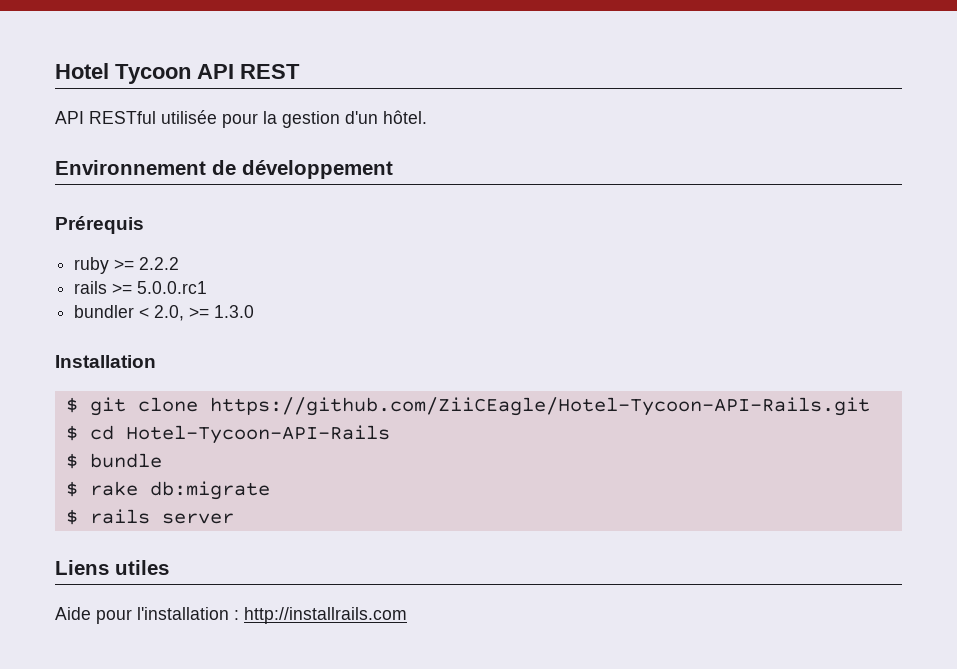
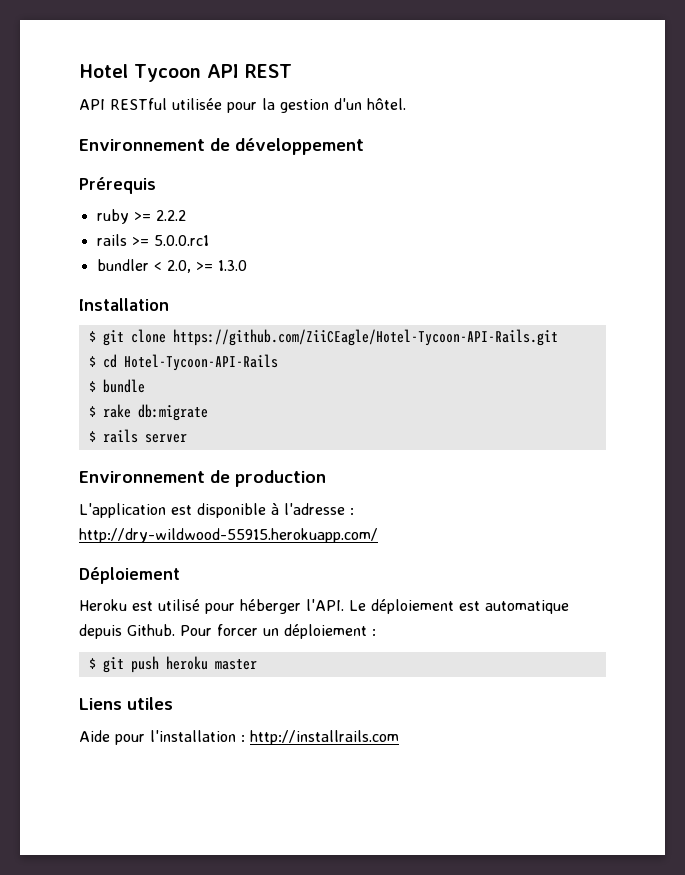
(234, 518) none -> [79,470,326,487] [79,503,354,518] [79,528,378,543] [79,567,180,584] [79,599,569,614] [79,624,376,639] [88,656,257,673] // Environnement de production // L'application est disponible à l'adresse : http://dry-wildwood-55915.herokuapp.com/ // Déploiement // Heroku est utilisé pour héberger l'API. Le déploiement est automatique depuis Github. Pour forcer un déploiement : // $ git push heroku master

